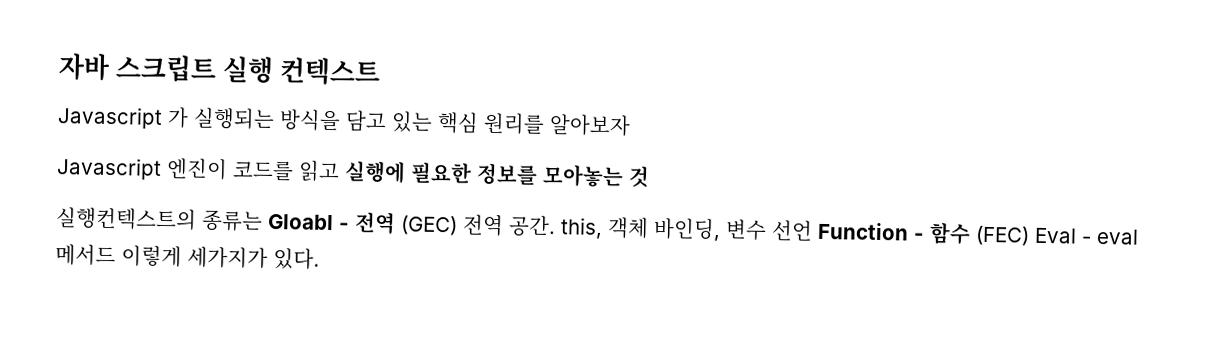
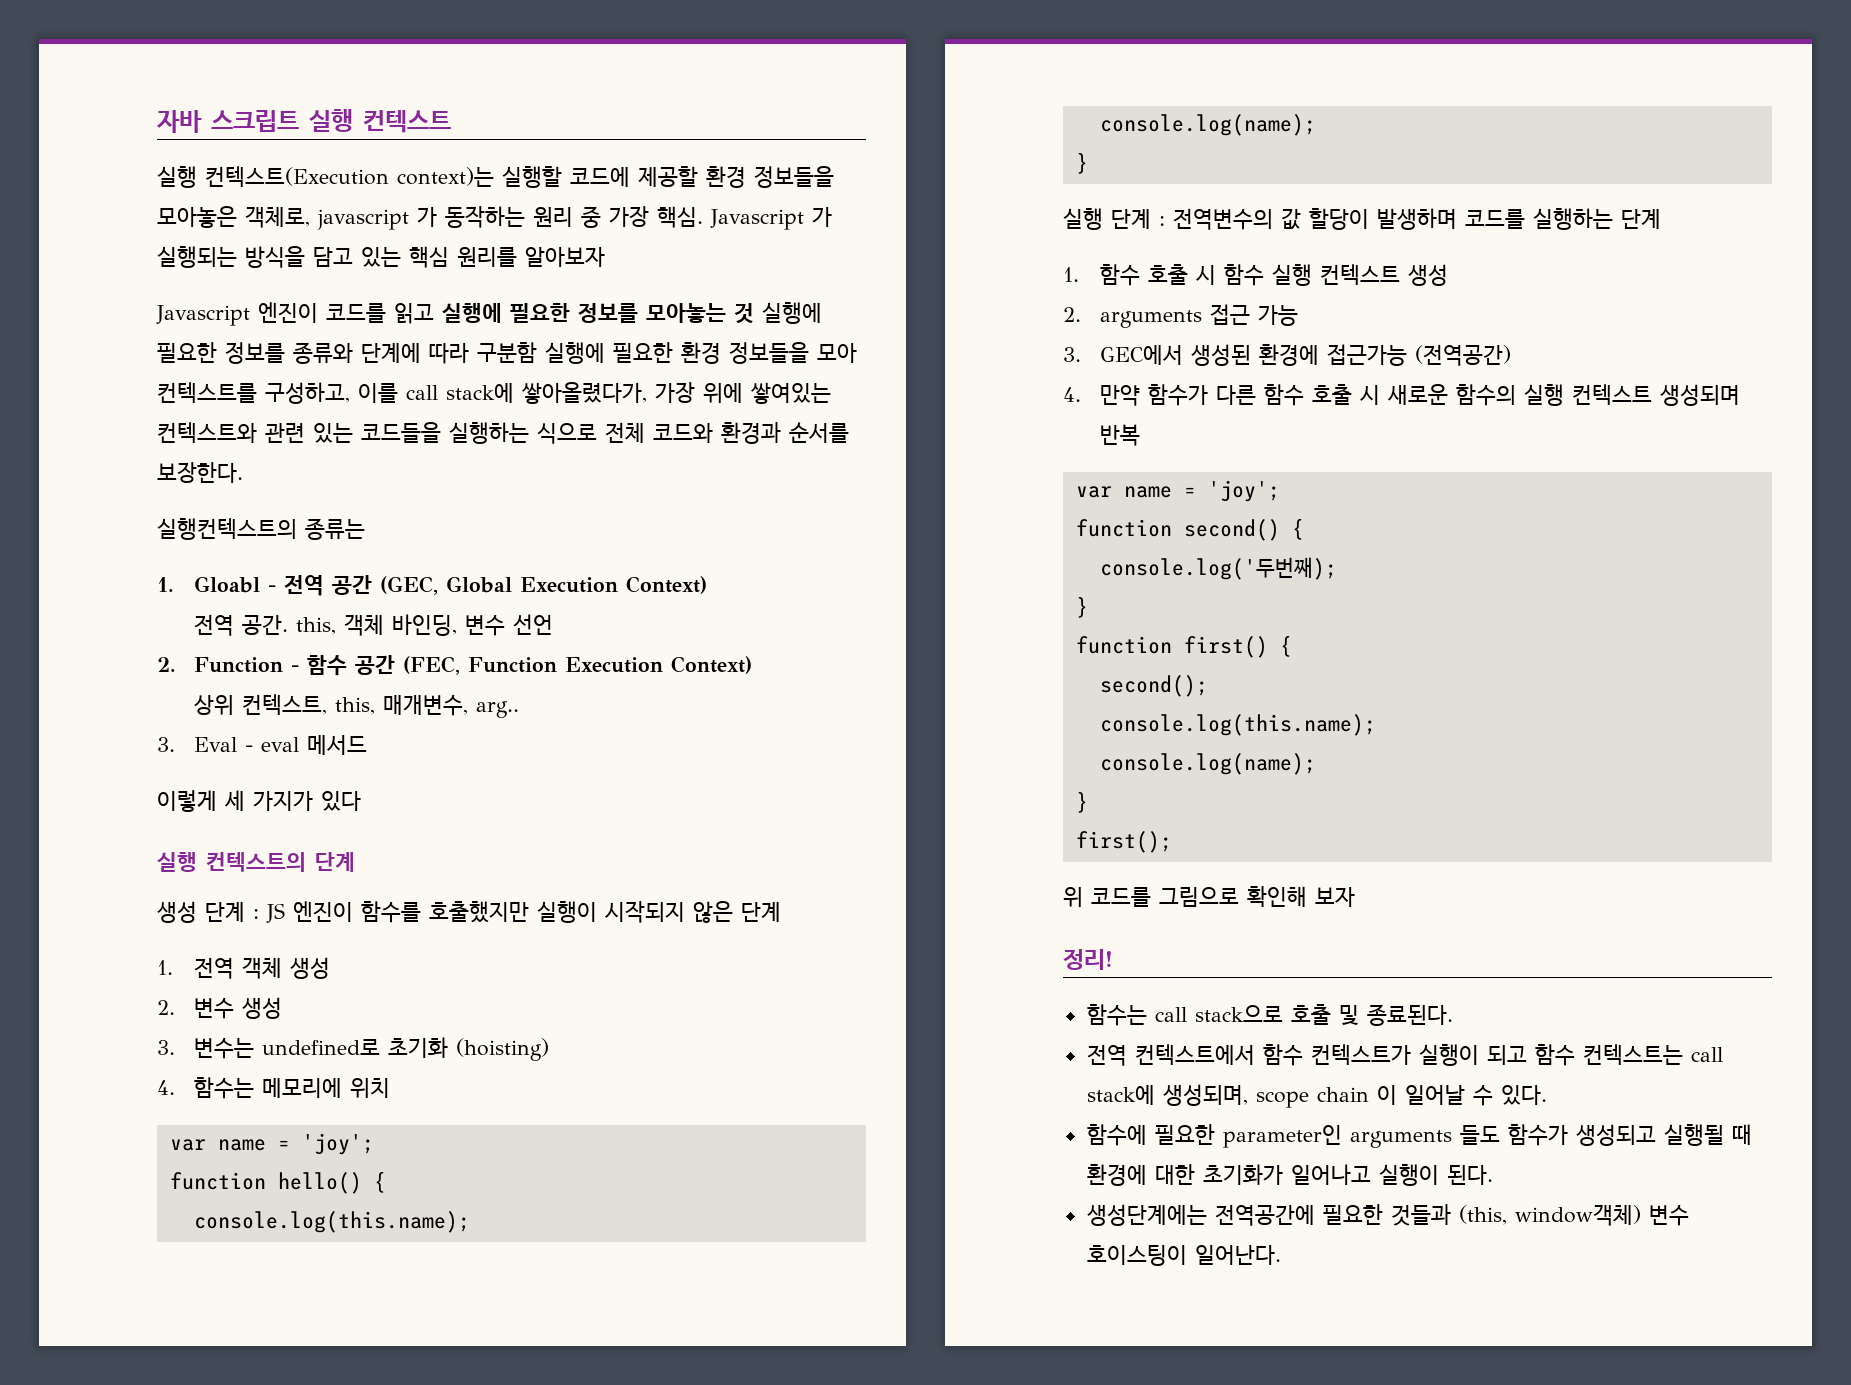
(382, 71) none -> [157,166,834,188] [157,206,703,230] 실행 컨텍스트(Execution context)는 실행할 코드에 제공할 환경 정보들을 모아놓은 객체로, javascript 가 동작하는 원리 중 가장 핵심.
(650, 176) none -> [762,302,822,324] [157,342,857,364] [157,382,831,404] [157,422,849,444] [157,462,243,483] 실행에 필요한 정보를 종류와 단계에 따라 구분함 실행에 필요한 환경 정보들을 모아 컨텍스트를 구성하고, 이를 call stack에 쌓아올렸다가, 가장 위에 쌓여있는 컨텍스트와 관련 있는 코드들을 실행하는 식으로 전체 코드와 환경과 순서를 보장한다.
(263, 220) none -> [157,577,174,592] // 1.
[400,215,458,236] (GEC) -> [332,575,708,595] 공간 (GEC, Global Execution Context) //
(813, 230) none -> [157,657,176,672] // 2.
[975,225,1139,246] [55,244,320,270] (FEC) Eval - eval 메서드 이렇게 세가지가 있다. -> [355,655,753,675] [194,694,520,718] [157,735,368,755] [157,790,361,812] [157,852,355,872] [157,901,781,923] [157,957,331,979] [157,997,283,1019] [157,1037,550,1061] [157,1077,391,1099] [169,1133,374,1155] [169,1171,386,1194] [193,1211,470,1233] [1099,114,1316,136] [1075,152,1088,174] [1063,208,1661,230] [1063,264,1449,286] [1063,304,1299,328] [1063,344,1512,366] [1063,384,1741,406] [1100,424,1141,446] [1075,480,1280,502] [1075,518,1304,541] [1099,557,1337,580] [1075,596,1088,618] [1075,635,1292,658] [1099,675,1208,697] [1099,714,1376,736] [1099,753,1316,775] [1075,791,1088,813] [1075,831,1172,853] [1063,886,1355,907] [1063,949,1113,970] [1086,1004,1453,1026] [1086,1044,1723,1066] [1086,1084,1547,1108] [1086,1124,1752,1148] [1086,1164,1493,1186] [1086,1204,1689,1226] [1086,1245,1281,1266] 공간 (FEC, Function Execution Context) // 상위 컨텍스트, this, 매개변수, arg.. // 3. Eval - eval 메서드 // 이렇게 세 가지가 있다 // 실행 컨텍스트의 단계 // 생성 단계 : JS 엔진이 함수를 호출했지만 실행이 시작되지 않은 단계 // 1. 전역 객체 생성 // 2. 변수 생성 // 3. 변수는 undefined로 초기화 (hoisting) // 4. 함수는 메모리에 위치 // var name = 'joy'; // function hello() { // console.log(this.name); // console.log(name); // } // 실행 단계 : 전역변수의 값 할당이 발생하며 코드를 실행하는 단계 // 1. 함수 호출 시 함수 실행 컨텍스트 생성 // 2. arguments 접근 가능 // 3. GEC에서 생성된 환경에 접근가능 (전역공간) // 4. 만약 함수가 다른 함수 호출 시 새로운 함수의 실행 컨텍스트 생성되며 반복 // var name = 'joy'; // function second() { // console.log('두번째); // } // function first() { // second(); // console.log(this.name); // console.log(name); // } // first(); // 위 코드를 그림으로 확인해 보자 // 정리! // 함수는 call stack으로 호출 및 종료된다. // 전역 컨텍스트에서 함수 컨텍스트가 실행이 되고 함수 컨텍스트는 call stack에 생성되며, scope chain 이 일어날 수 있다. // 함수에 필요한 parameter인 arguments 들도 함수가 생성되고 실행될 때 환경에 대한 초기화가 일어나고 실행이 된다. // 생성단계에는 전역공간에 필요한 것들과 (this, window객체) 변수 호이스팅이 일어난다.

